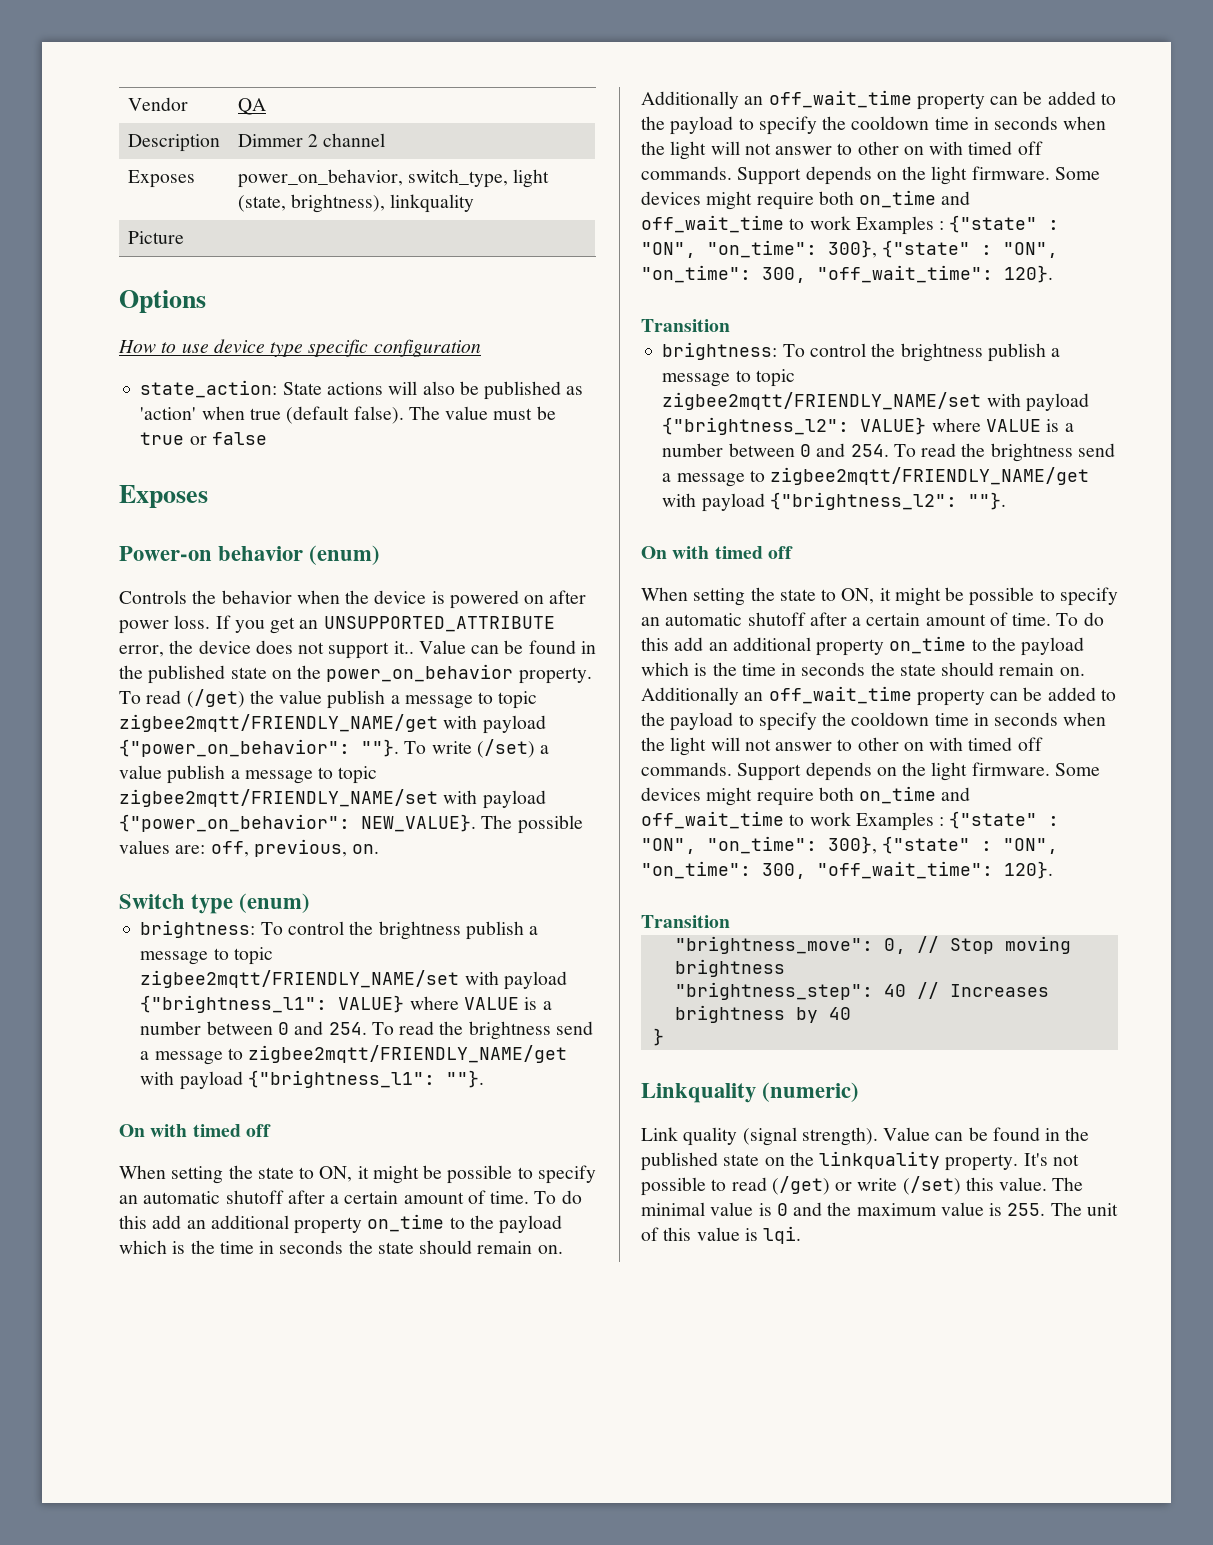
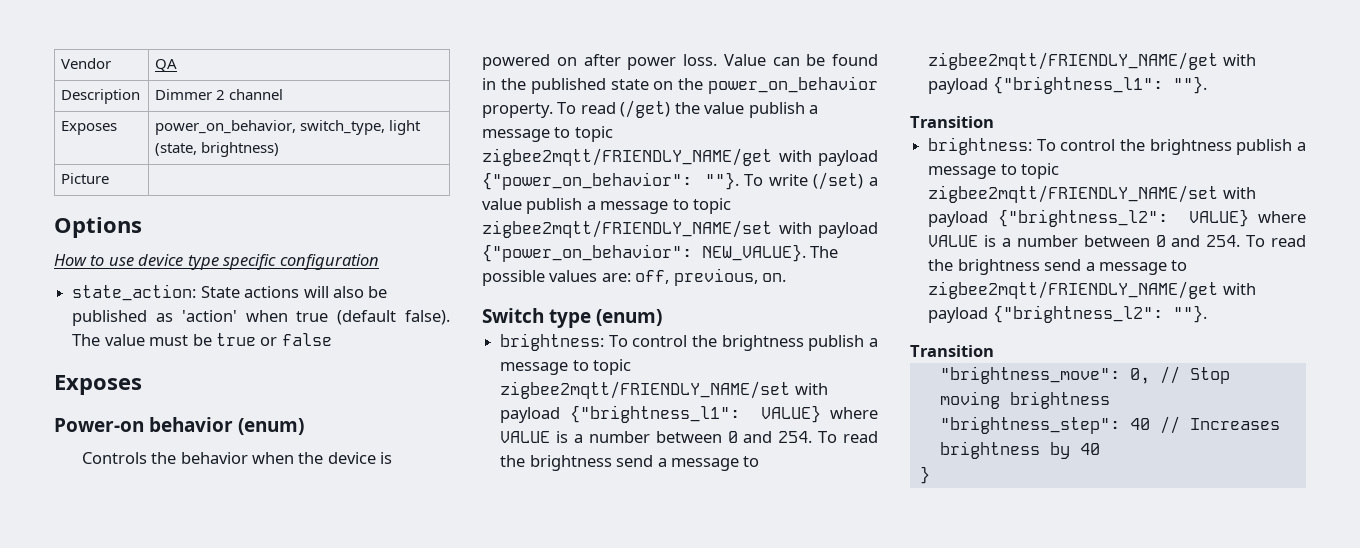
[290,194,475,213] brightness), linkquality -> [201,142,280,157] brightness)
[215,615,555,634] [119,640,414,659] If you get an UNSUPPORTED_ATTRIBUTE error, the device does not support it.. -> (717, 60) none
[119,1124,271,1137] [119,1165,596,1184] [119,1190,582,1204] [119,1214,563,1234] [119,1240,563,1254] [641,90,1116,110] [641,116,1107,135] [641,141,1043,160] [641,166,1100,185] [641,190,971,210] [641,215,1060,235] [641,240,1059,258] [641,265,1053,283] // On with timed off // When setting the state to ON, it might be possible to specify an automatic shutoff after a certain amount of time. To do this add an additional property on_time to the payload which is the time in seconds the state should remain on. Additionally an off_wait_time property can be added to the payload to specify the cooldown time in seconds when the light will not answer to other on with timed off commands. Support depends on the light firmware. Some devices might require both on_time and off_wait_time to work Examples : {"state" : "ON", "on_time": 300}, {"state" : "ON", "on_time": 300, "off_wait_time": 120}. -> (1207, 85) none
[641,546,793,559] [641,587,1118,606] [641,612,1104,626] [641,636,1085,656] [641,662,1085,676] [641,686,1116,706] [641,712,1107,731] [641,737,1043,756] [641,762,1100,781] [641,786,971,806] [641,811,1060,831] [641,836,1059,854] [641,861,1053,879] // On with timed off // When setting the state to ON, it might be possible to specify an automatic shutoff after a certain amount of time. To do this add an additional property on_time to the payload which is the time in seconds the state should remain on. Additionally an off_wait_time property can be added to the payload to specify the cooldown time in seconds when the light will not answer to other on with timed off commands. Support depends on the light firmware. Some devices might require both on_time and off_wait_time to work Examples : {"state" : "ON", "on_time": 300}, {"state" : "ON", "on_time": 300, "off_wait_time": 120}. -> (1207, 314) none
[641,1082,860,1103] [641,1127,1090,1146] [641,1151,1079,1171] [641,1176,1084,1196] [641,1202,1118,1216] [641,1226,802,1244] // Linkquality (numeric) // Link quality (signal strength). Value can be found in the published state on the linkquality property. It's not possible to read (/get) or write (/set) this value. The minimal value is 0 and the maximum value is 255. The unit of this value is lqi. -> (930, 475) none

